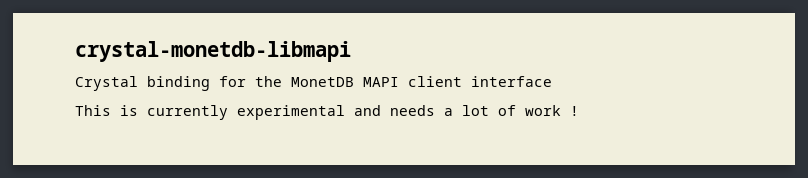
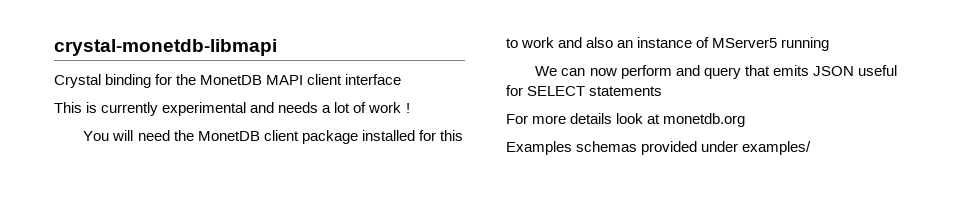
(579, 111) none -> [83,130,463,144] [506,37,830,51] [535,65,897,79] [506,85,663,96] [506,113,746,127] [506,141,812,155] // You will need the MonetDB client package installed for this to work and also an instance of MServer5 running // We can now perform and query that emits JSON useful for SELECT statements // For more details look at monetdb.org // Examples schemas provided under examples/

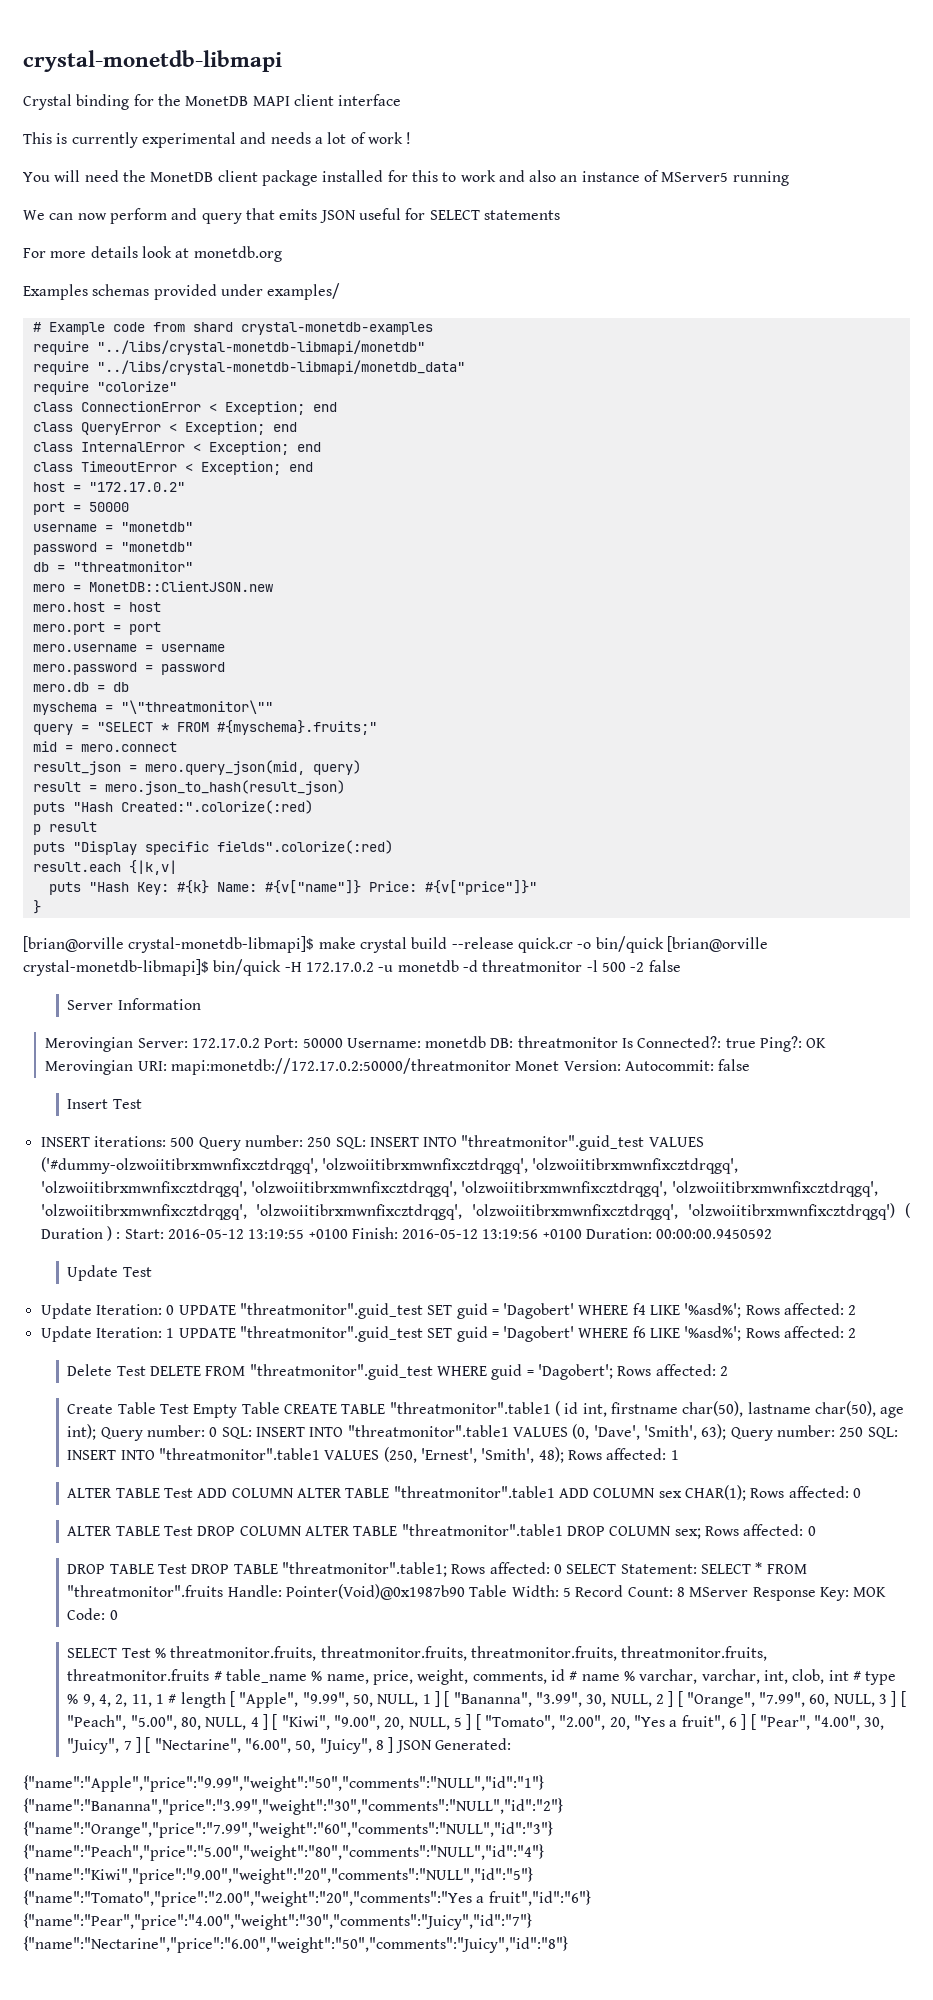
(812, 148) none -> [32,322,433,335] [32,340,425,355] [32,360,465,375] [32,381,177,395] [32,401,337,415] [32,421,297,435] [32,441,321,455] [32,461,313,475] [32,482,185,492] [32,502,129,515] [32,522,193,532] [32,542,193,555] [32,561,193,572] [32,581,273,592] [32,602,161,612] [32,622,161,635] [32,644,225,652] [32,662,225,675] [32,682,129,692] [32,700,273,715] [32,720,377,735] [32,741,177,752] [32,760,361,775] [32,780,345,795] [32,800,313,815] [32,822,97,835] [32,840,393,855] [32,860,177,875] [48,880,537,895] [32,900,41,914] [23,936,768,953] [23,959,681,976] [67,998,201,1010] [45,1036,827,1052] [45,1058,751,1075] [67,1099,142,1109] [40,1135,704,1151] [40,1157,739,1174] [40,1181,878,1197] [40,1203,910,1220] [40,1226,773,1241] [67,1265,152,1281] [40,1303,857,1319] [40,1326,857,1342] [67,1364,729,1380] [67,1401,905,1418] [67,1424,898,1441] [67,1447,679,1463] [67,1485,861,1501] [67,1524,816,1539] [67,1562,807,1577] [67,1584,887,1601] [67,1608,118,1620] [67,1646,768,1661] [67,1669,897,1685] [67,1691,906,1708] [67,1714,885,1730] [67,1737,512,1754] [23,1775,544,1792] [23,1798,563,1815] [23,1821,553,1838] [23,1844,544,1861] [23,1867,533,1884] [23,1890,591,1907] [23,1913,532,1930] [23,1936,568,1953] // # Example code from shard crystal-monetdb-examples // require "../libs/crystal-monetdb-libmapi/monetdb" // require "../libs/crystal-monetdb-libmapi/monetdb_data" // require "colorize" // class ConnectionError < Exception; end // class QueryError < Exception; end // class InternalError < Exception; end // class TimeoutError < Exception; end // host = "172.17.0.2" // port = 50000 // username = "monetdb" // password = "monetdb" // db = "threatmonitor" // mero = MonetDB::ClientJSON.new // mero.host = host // mero.port = port // mero.username = username // mero.password = password // mero.db = db // myschema = "\"threatmonitor\"" // query = "SELECT * FROM #{myschema}.fruits;" // mid = mero.connect // result_json = mero.query_json(mid, query) // result = mero.json_to_hash(result_json) // puts "Hash Created:".colorize(:red) // p result // puts "Display specific fields".colorize(:red) // result.each {|k,v| // puts "Hash Key: #{k} Name: #{v["name"]} Price: #{v["price"]}" // } // [brian@orville crystal-monetdb-libmapi]$ make crystal build --release quick.cr -o bin/quick [brian@orville crystal-monetdb-libmapi]$ bin/quick -H 172.17.0.2 -u monetdb -d threatmonitor -l 500 -2 false // Server Information // Merovingian Server: 172.17.0.2 Port: 50000 Username: monetdb DB: threatmonitor Is Connected?: true Ping?: OK Merovingian URI: mapi:monetdb://172.17.0.2:50000/threatmonitor Monet Version: Autocommit: false // Insert Test // INSERT iterations: 500 Query number: 250 SQL: INSERT INTO "threatmonitor".guid_test VALUES ('#dummy-olzwoiitibrxmwnfixcztdrqgq', 'olzwoiitibrxmwnfixcztdrqgq', 'olzwoiitibrxmwnfixcztdrqgq', 'olzwoiitibrxmwnfixcztdrqgq', 'olzwoiitibrxmwnfixcztdrqgq', 'olzwoiitibrxmwnfixcztdrqgq', 'olzwoiitibrxmwnfixcztdrqgq', 'olzwoiitibrxmwnfixcztdrqgq', 'olzwoiitibrxmwnfixcztdrqgq', 'olzwoiitibrxmwnfixcztdrqgq', 'olzwoiitibrxmwnfixcztdrqgq') ( Duration ) : Start: 2016-05-12 13:19:55 +0100 Finish: 2016-05-12 13:19:56 +0100 Duration: 00:00:00.9450592 // Update Test // Update Iteration: 0 UPDATE "threatmonitor".guid_test SET guid = 'Dagobert' WHERE f4 LIKE '%asd%'; Rows affected: 2 // Update Iteration: 1 UPDATE "threatmonitor".guid_test SET guid = 'Dagobert' WHERE f6 LIKE '%asd%'; Rows affected: 2 // Delete Test DELETE FROM "threatmonitor".guid_test WHERE guid = 'Dagobert'; Rows affected: 2 // Create Table Test Empty Table CREATE TABLE "threatmonitor".table1 ( id int, firstname char(50), lastname char(50), age int); Query number: 0 SQL: INSERT INTO "threatmonitor".table1 VALUES (0, 'Dave', 'Smith', 63); Query number: 250 SQL: INSERT INTO "threatmonitor".table1 VALUES (250, 'Ernest', 'Smith', 48); Rows affected: 1 // ALTER TABLE Test ADD COLUMN ALTER TABLE "threatmonitor".table1 ADD COLUMN sex CHAR(1); Rows affected: 0 // ALTER TABLE Test DROP COLUMN ALTER TABLE "threatmonitor".table1 DROP COLUMN sex; Rows affected: 0 // DROP TABLE Test DROP TABLE "threatmonitor".table1; Rows affected: 0 SELECT Statement: SELECT * FROM "threatmonitor".fruits Handle: Pointer(Void)@0x1987b90 Table Width: 5 Record Count: 8 MServer Response Key: MOK Code: 0 // SELECT Test % threatmonitor.fruits, threatmonitor.fruits, threatmonitor.fruits, threatmonitor.fruits, threatmonitor.fruits # table_name % name, price, weight, comments, id # name % varchar, varchar, int, clob, int # type % 9, 4, 2, 11, 1 # length [ "Apple", "9.99", 50, NULL, 1 ] [ "Bananna", "3.99", 30, NULL, 2 ] [ "Orange", "7.99", 60, NULL, 3 ] [ "Peach", "5.00", 80, NULL, 4 ] [ "Kiwi", "9.00", 20, NULL, 5 ] [ "Tomato", "2.00", 20, "Yes a fruit", 6 ] [ "Pear", "4.00", 30, "Juicy", 7 ] [ "Nectarine", "6.00", 50, "Juicy", 8 ] JSON Generated: // {"name":"Apple","price":"9.99","weight":"50","comments":"NULL","id":"1"} {"name":"Bananna","price":"3.99","weight":"30","comments":"NULL","id":"2"} {"name":"Orange","price":"7.99","weight":"60","comments":"NULL","id":"3"} {"name":"Peach","price":"5.00","weight":"80","comments":"NULL","id":"4"} {"name":"Kiwi","price":"9.00","weight":"20","comments":"NULL","id":"5"} {"name":"Tomato","price":"2.00","weight":"20","comments":"Yes a fruit","id":"6"} {"name":"Pear","price":"4.00","weight":"30","comments":"Juicy","id":"7"} {"name":"Nectarine","price":"6.00","weight":"50","comments":"Juicy","id":"8"}

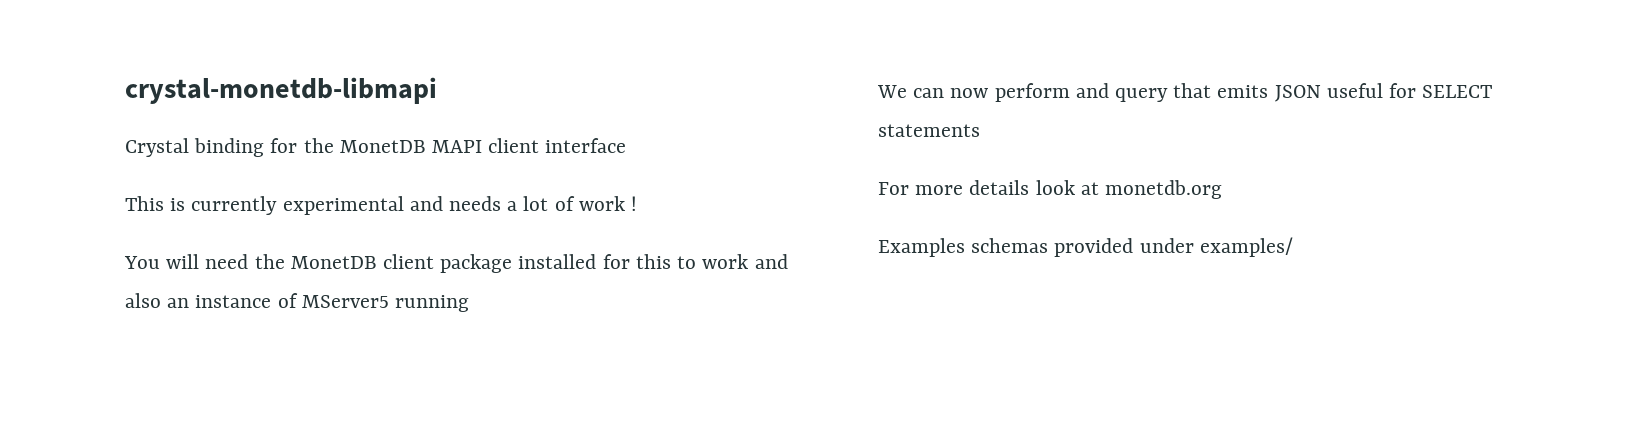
[32,322,433,335] [32,340,425,355] [32,360,465,375] [32,381,177,395] [32,401,337,415] [32,421,297,435] [32,441,321,455] [32,461,313,475] [32,482,185,492] [32,502,129,515] [32,522,193,532] [32,542,193,555] [32,561,193,572] [32,581,273,592] [32,602,161,612] [32,622,161,635] [32,644,225,652] [32,662,225,675] [32,682,129,692] [32,700,273,715] [32,720,377,735] [32,741,177,752] [32,760,361,775] [32,780,345,795] [32,800,313,815] [32,822,97,835] [32,840,393,855] [32,860,177,875] [48,880,537,895] [32,900,41,914] [23,936,768,953] [23,959,681,976] [67,998,201,1010] [45,1036,827,1052] [45,1058,751,1075] [67,1099,142,1109] [40,1135,704,1151] [40,1157,739,1174] [40,1181,878,1197] [40,1203,910,1220] [40,1226,773,1241] [67,1265,152,1281] [40,1303,857,1319] [40,1326,857,1342] [67,1364,729,1380] [67,1401,905,1418] [67,1424,898,1441] [67,1447,679,1463] [67,1485,861,1501] [67,1524,816,1539] [67,1562,807,1577] [67,1584,887,1601] [67,1608,118,1620] [67,1646,768,1661] [67,1669,897,1685] [67,1691,906,1708] [67,1714,885,1730] [67,1737,512,1754] [23,1775,544,1792] [23,1798,563,1815] [23,1821,553,1838] [23,1844,544,1861] [23,1867,533,1884] [23,1890,591,1907] [23,1913,532,1930] [23,1936,568,1953] // # Example code from shard crystal-monetdb-examples // require "../libs/crystal-monetdb-libmapi/monetdb" // require "../libs/crystal-monetdb-libmapi/monetdb_data" // require "colorize" // class ConnectionError < Exception; end // class QueryError < Exception; end // class InternalError < Exception; end // class TimeoutError < Exception; end // host = "172.17.0.2" // port = 50000 // username = "monetdb" // password = "monetdb" // db = "threatmonitor" // mero = MonetDB::ClientJSON.new // mero.host = host // mero.port = port // mero.username = username // mero.password = password // mero.db = db // myschema = "\"threatmonitor\"" // query = "SELECT * FROM #{myschema}.fruits;" // mid = mero.connect // result_json = mero.query_json(mid, query) // result = mero.json_to_hash(result_json) // puts "Hash Created:".colorize(:red) // p result // puts "Display specific fields".colorize(:red) // result.each {|k,v| // puts "Hash Key: #{k} Name: #{v["name"]} Price: #{v["price"]}" // } // [brian@orville crystal-monetdb-libmapi]$ make crystal build --release quick.cr -o bin/quick [brian@orville crystal-monetdb-libmapi]$ bin/quick -H 172.17.0.2 -u monetdb -d threatmonitor -l 500 -2 false // Server Information // Merovingian Server: 172.17.0.2 Port: 50000 Username: monetdb DB: threatmonitor Is Connected?: true Ping?: OK Merovingian URI: mapi:monetdb://172.17.0.2:50000/threatmonitor Monet Version: Autocommit: false // Insert Test // INSERT iterations: 500 Query number: 250 SQL: INSERT INTO "threatmonitor".guid_test VALUES ('#dummy-olzwoiitibrxmwnfixcztdrqgq', 'olzwoiitibrxmwnfixcztdrqgq', 'olzwoiitibrxmwnfixcztdrqgq', 'olzwoiitibrxmwnfixcztdrqgq', 'olzwoiitibrxmwnfixcztdrqgq', 'olzwoiitibrxmwnfixcztdrqgq', 'olzwoiitibrxmwnfixcztdrqgq', 'olzwoiitibrxmwnfixcztdrqgq', 'olzwoiitibrxmwnfixcztdrqgq', 'olzwoiitibrxmwnfixcztdrqgq', 'olzwoiitibrxmwnfixcztdrqgq') ( Duration ) : Start: 2016-05-12 13:19:55 +0100 Finish: 2016-05-12 13:19:56 +0100 Duration: 00:00:00.9450592 // Update Test // Update Iteration: 0 UPDATE "threatmonitor".guid_test SET guid = 'Dagobert' WHERE f4 LIKE '%asd%'; Rows affected: 2 // Update Iteration: 1 UPDATE "threatmonitor".guid_test SET guid = 'Dagobert' WHERE f6 LIKE '%asd%'; Rows affected: 2 // Delete Test DELETE FROM "threatmonitor".guid_test WHERE guid = 'Dagobert'; Rows affected: 2 // Create Table Test Empty Table CREATE TABLE "threatmonitor".table1 ( id int, firstname char(50), lastname char(50), age int); Query number: 0 SQL: INSERT INTO "threatmonitor".table1 VALUES (0, 'Dave', 'Smith', 63); Query number: 250 SQL: INSERT INTO "threatmonitor".table1 VALUES (250, 'Ernest', 'Smith', 48); Rows affected: 1 // ALTER TABLE Test ADD COLUMN ALTER TABLE "threatmonitor".table1 ADD COLUMN sex CHAR(1); Rows affected: 0 // ALTER TABLE Test DROP COLUMN ALTER TABLE "threatmonitor".table1 DROP COLUMN sex; Rows affected: 0 // DROP TABLE Test DROP TABLE "threatmonitor".table1; Rows affected: 0 SELECT Statement: SELECT * FROM "threatmonitor".fruits Handle: Pointer(Void)@0x1987b90 Table Width: 5 Record Count: 8 MServer Response Key: MOK Code: 0 // SELECT Test % threatmonitor.fruits, threatmonitor.fruits, threatmonitor.fruits, threatmonitor.fruits, threatmonitor.fruits # table_name % name, price, weight, comments, id # name % varchar, varchar, int, clob, int # type % 9, 4, 2, 11, 1 # length [ "Apple", "9.99", 50, NULL, 1 ] [ "Bananna", "3.99", 30, NULL, 2 ] [ "Orange", "7.99", 60, NULL, 3 ] [ "Peach", "5.00", 80, NULL, 4 ] [ "Kiwi", "9.00", 20, NULL, 5 ] [ "Tomato", "2.00", 20, "Yes a fruit", 6 ] [ "Pear", "4.00", 30, "Juicy", 7 ] [ "Nectarine", "6.00", 50, "Juicy", 8 ] JSON Generated: // {"name":"Apple","price":"9.99","weight":"50","comments":"NULL","id":"1"} {"name":"Bananna","price":"3.99","weight":"30","comments":"NULL","id":"2"} {"name":"Orange","price":"7.99","weight":"60","comments":"NULL","id":"3"} {"name":"Peach","price":"5.00","weight":"80","comments":"NULL","id":"4"} {"name":"Kiwi","price":"9.00","weight":"20","comments":"NULL","id":"5"} {"name":"Tomato","price":"2.00","weight":"20","comments":"Yes a fruit","id":"6"} {"name":"Pear","price":"4.00","weight":"30","comments":"Juicy","id":"7"} {"name":"Nectarine","price":"6.00","weight":"50","comments":"Juicy","id":"8"} -> (1293, 247) none

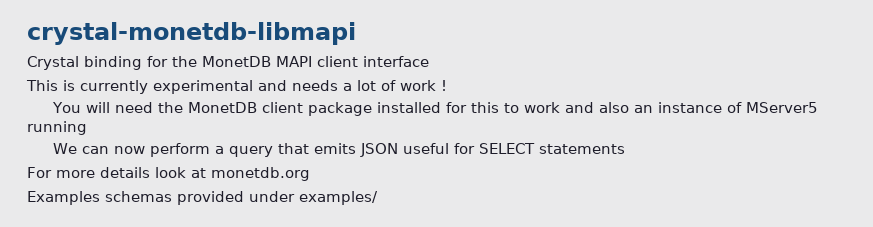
[1075,83,1109,98] and -> [215,146,225,154] a

